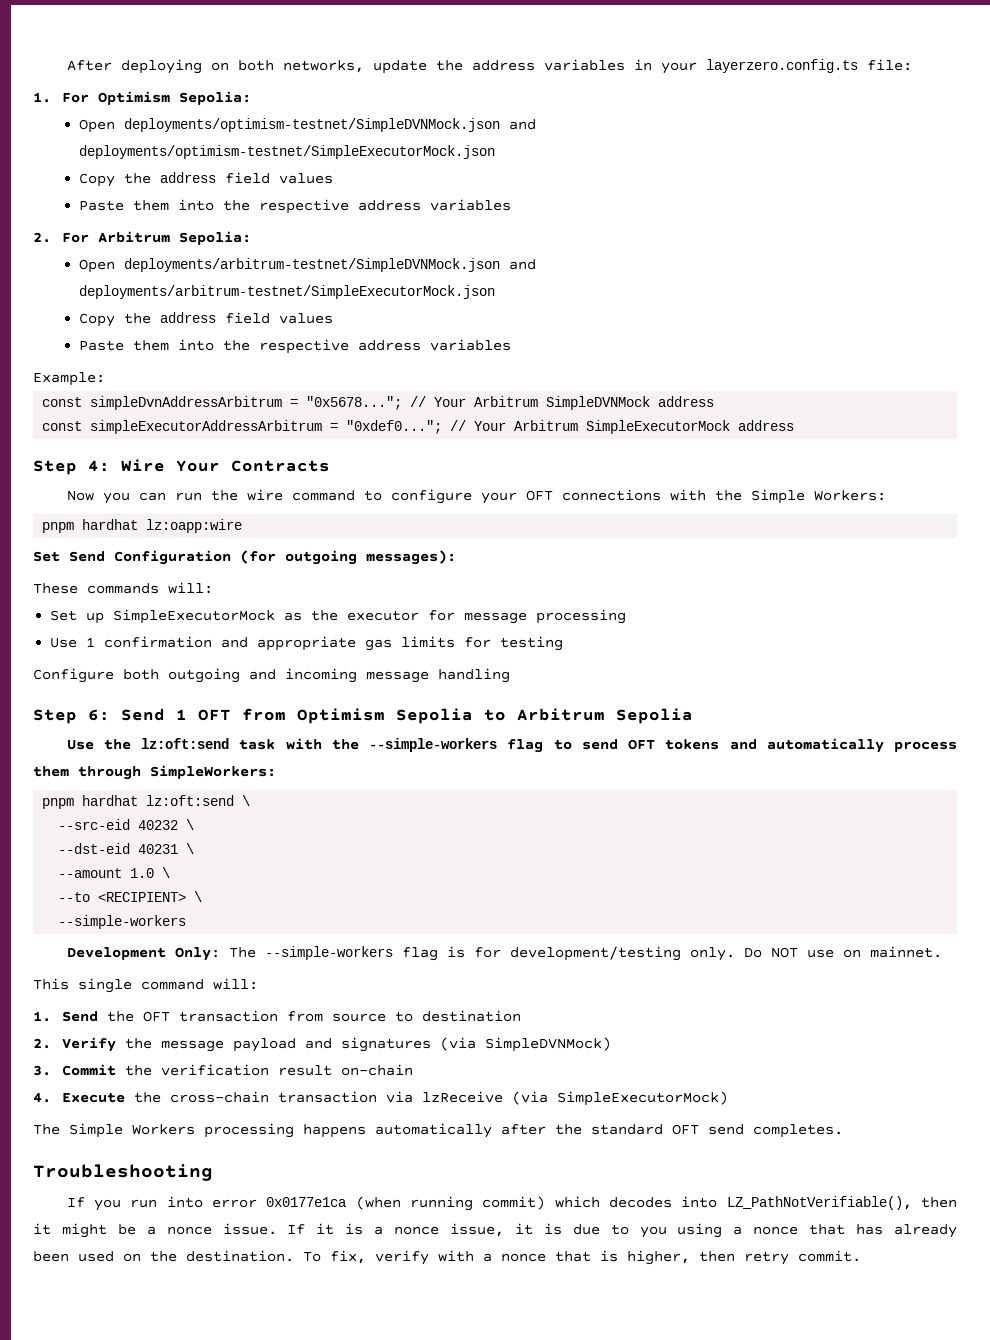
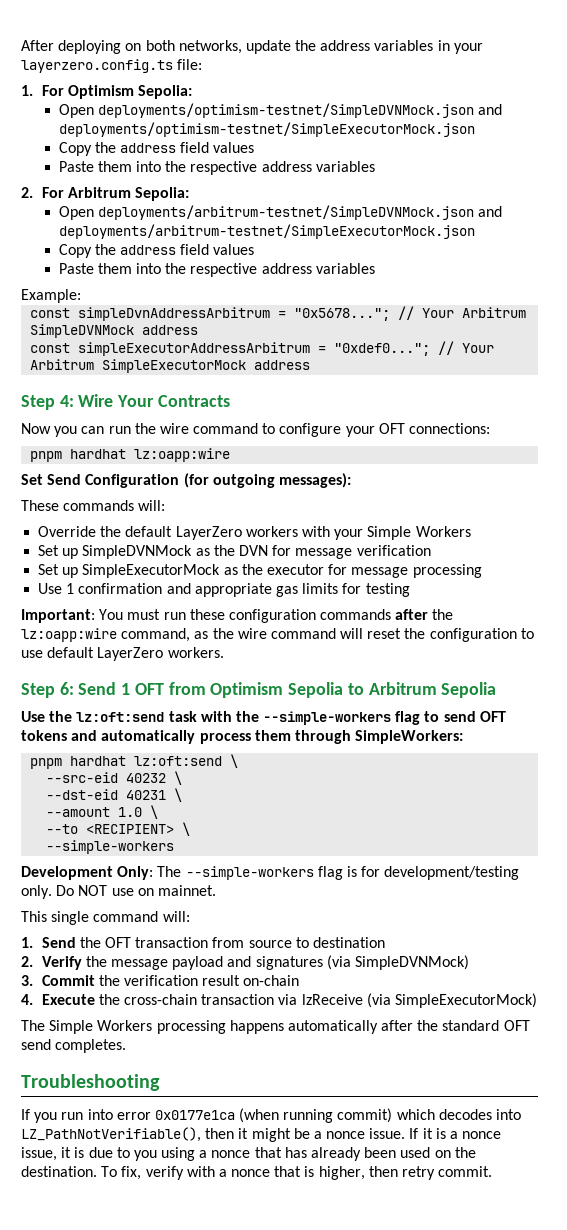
[561,489,886,504] connections with the Simple Workers: -> [409,423,491,434] connections:
(213, 588) none -> [38,526,471,540] [38,545,431,559] // Override the default LayerZero workers with your Simple Workers // Set up SimpleDVNMock as the DVN for message verification
[33,668,510,683] Configure both outgoing and incoming message handling -> [21,609,454,623] [21,628,534,642] [21,647,224,661] Important: You must run these configuration commands after the lz:oapp:wire command, as the wire command will reset the configuration to use default LayerZero workers.

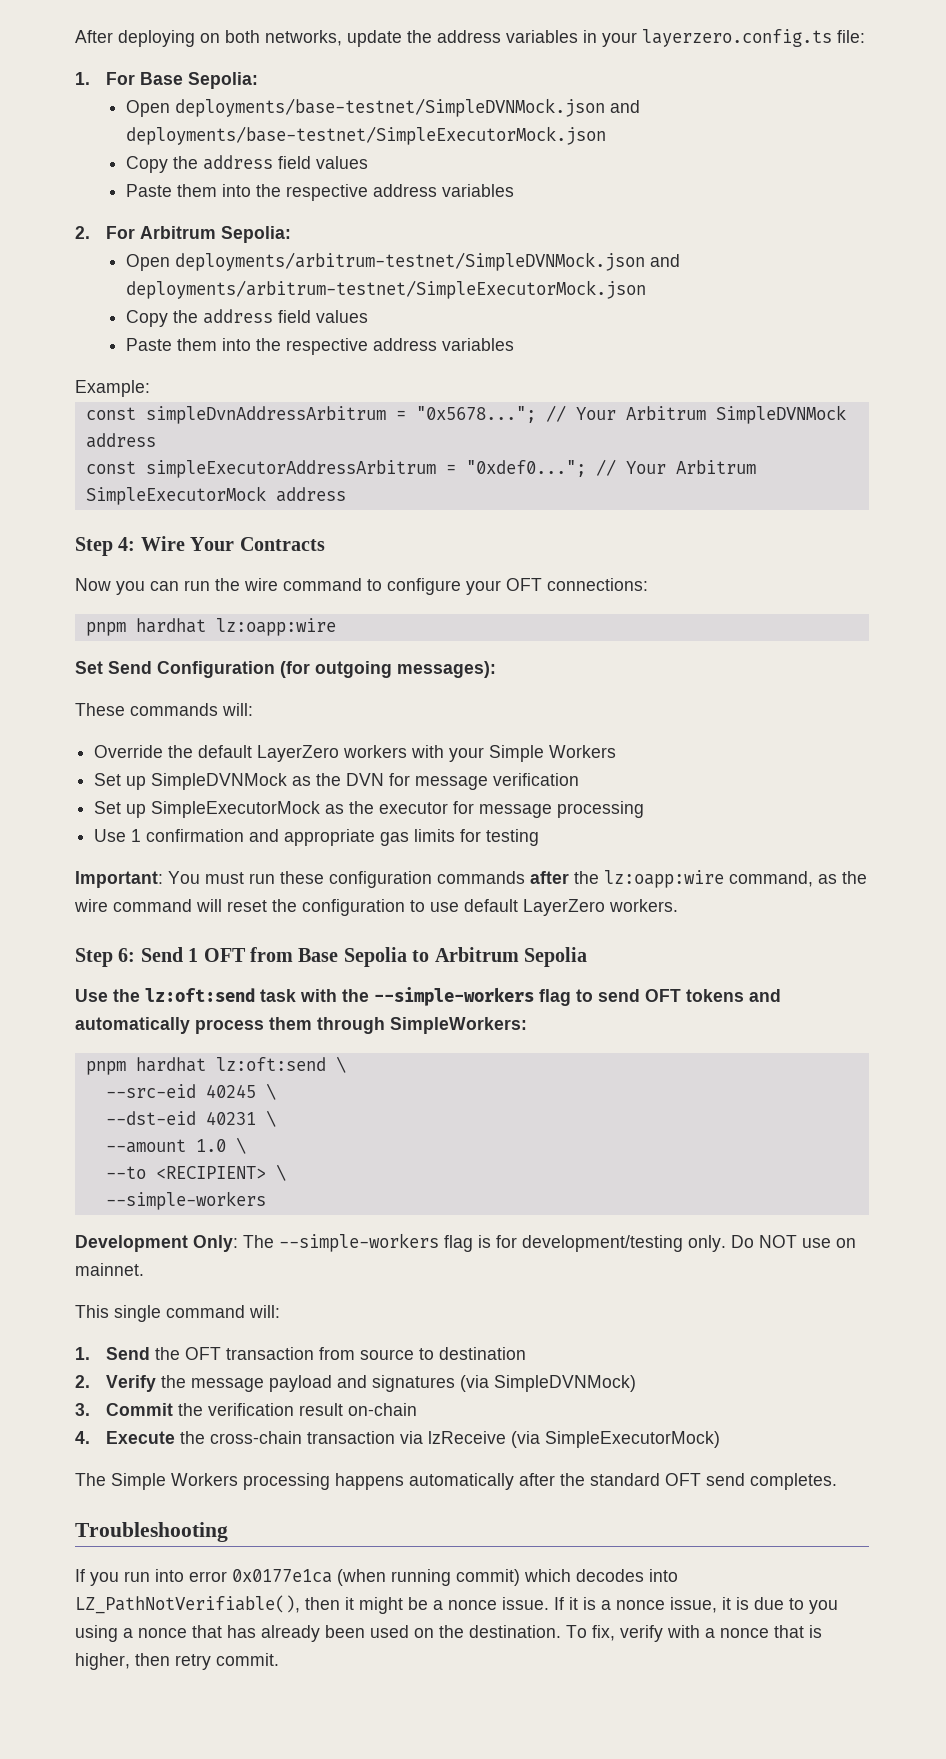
[67,85,192,99] [58,103,503,118] [58,122,475,137] Optimism Sepolia: // Open deployments/optimism-testnet/SimpleDVNMock.json and deployments/optimism-testnet/SimpleExecutorMock.json -> [140,72,259,89] [125,98,640,117] [125,126,606,145] Base Sepolia: // Open deployments/base-testnet/SimpleDVNMock.json and deployments/base-testnet/SimpleExecutorMock.json
[210,682,284,698] Optimism -> [298,948,339,962] Base
[126,773,167,783] 40232 -> [205,1084,256,1098] 40245

